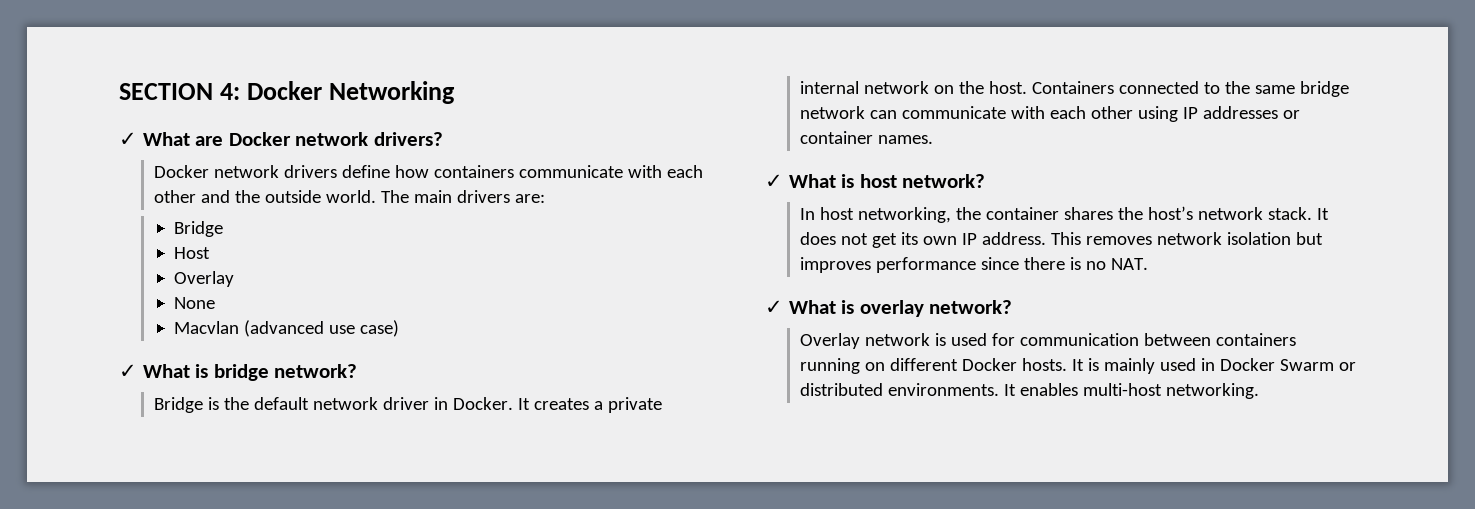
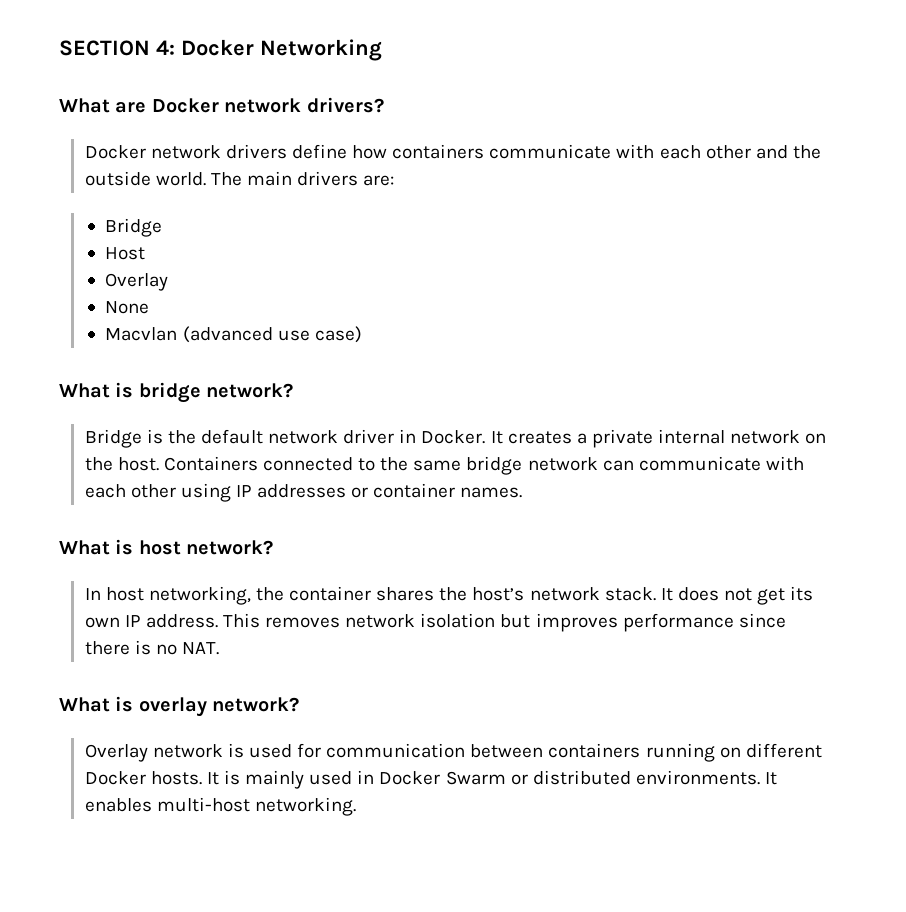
[119,132,137,146] ✓ -> (382, 50) none
[119,364,137,378] ✓ -> (362, 334) none
[765,174,783,188] ✓ -> (523, 492) none
[765,300,783,314] ✓ -> (219, 648) none

